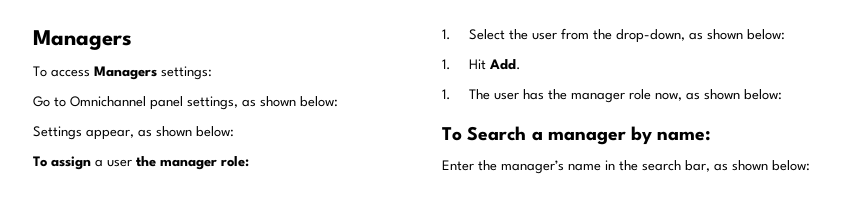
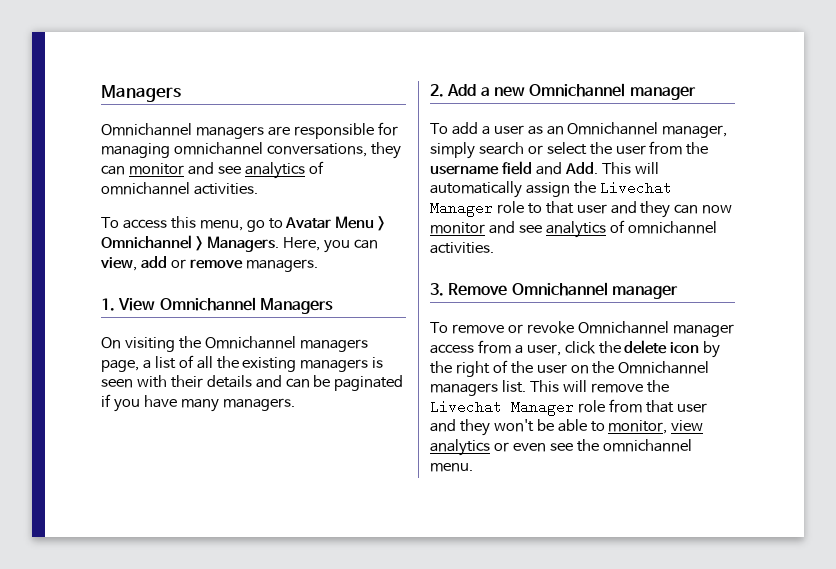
[33,30,132,50] [33,66,212,80] [33,96,338,110] [33,126,234,140] [33,156,91,170] Managers // To access Managers settings: // Go to Omnichannel panel settings, as shown below: // Settings appear, as shown below: // To assign -> [101,85,181,102] [101,122,398,139] [101,142,401,159] [101,161,324,179] [101,182,258,195] [101,216,386,232] [101,235,378,253] [100,256,318,272] [101,297,333,314] [101,336,368,352] [101,355,384,372] [101,375,404,391] [101,394,295,412] [430,83,696,100] [430,122,478,135] Managers // Omnichannel managers are responsible for managing omnichannel conversations, they can monitor and see analytics of omnichannel activities. // To access this menu, go to Avatar Menu > Omnichannel > Managers. Here, you can view, add or remove managers. // 1. View Omnichannel Managers // On visiting the Omnichannel managers page, a list of all the existing managers is seen with their details and can be paginated if you have many managers. // 2. Add a new Omnichannel manager // To add
[136,156,249,170] [442,28,785,43] [442,59,521,70] [442,89,782,103] [442,126,712,145] [442,160,810,174] the manager role: // 1. Select the user from the drop-down, as shown below: // 1. Hit Add. // 1. The user has the manager role now, as shown below: // To Search a manager by name: // Enter the manager’s name in the search bar, as shown below: -> [527,122,728,138] [430,141,709,159] [430,161,659,175] [430,181,672,198] [430,201,733,218] [430,220,717,238] [430,242,494,254] [430,282,678,299] [430,321,734,337] [430,340,721,358] [430,360,710,377] [430,380,669,396] [430,399,707,416] [430,419,704,436] [430,439,692,456] [430,463,473,472] as an Omnichannel manager, simply search or select the user from the username field and Add. This will automatically assign the Livechat Manager role to that user and they can now monitor and see analytics of omnichannel activities. // 3. Remove Omnichannel manager // To remove or revoke Omnichannel manager access from a user, click the delete icon by the right of the user on the Omnichannel managers list. This will remove the Livechat Manager role from that user and they won't be able to monitor, view analytics or even see the omnichannel menu.

